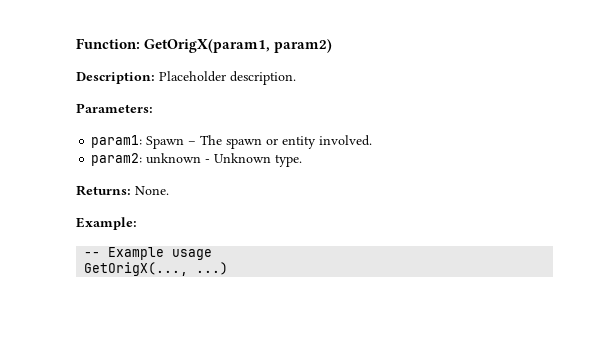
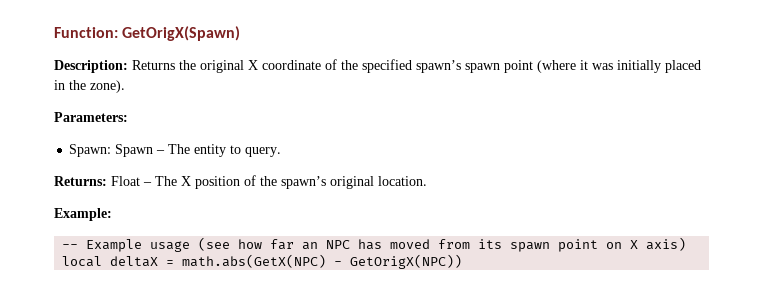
[144,39,333,53] GetOrigX(param1, param2) -> [122,26,241,41] GetOrigX(Spawn)
[159,71,296,85] Placeholder description. -> [132,59,701,73] [54,80,125,93] Returns the original X coordinate of the specified spawn’s spawn point (where it was initially placed in the zone).
[91,135,143,148] param1: -> [69,144,112,157] Spawn:
[226,135,373,149] [91,153,303,167] [76,185,169,196] [76,217,137,230] [84,247,213,260] [84,262,229,276] spawn or entity involved. // param2: unknown - Unknown type. // Returns: None. // Example: // -- Example usage // GetOrigX(..., ...) -> [194,144,282,157] [54,175,427,189] [54,208,112,221] [62,237,687,252] [62,254,463,269] entity to query. // Returns: Float – The X position of the spawn’s original location. // Example: // -- Example usage (see how far an NPC has moved from its spawn point on X axis) local deltaX = math.abs(GetX(NPC) - GetOrigX(NPC))

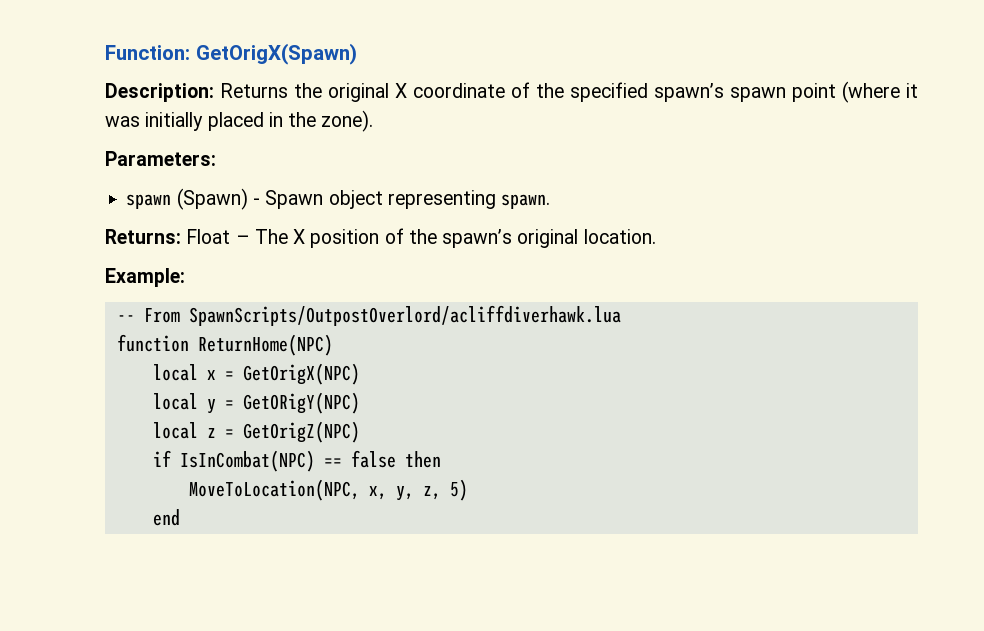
[69,144,282,157] Spawn: Spawn – The entity to query. -> [126,188,551,210] spawn (Spawn) - Spawn object representing spawn.
[86,237,687,252] [62,254,463,269] Example usage (see how far an NPC has moved from its spawn point on X axis) local deltaX = math.abs(GetX(NPC) - GetOrigX(NPC)) -> [143,305,621,326] [116,334,333,356] [152,363,360,385] [152,392,360,414] [152,421,360,443] [152,450,441,472] [188,479,468,501] [152,509,180,526] From SpawnScripts/OutpostOverlord/acliffdiverhawk.lua // function ReturnHome(NPC) // local x = GetOrigX(NPC) // local y = GetORigY(NPC) // local z = GetOrigZ(NPC) // if IsInCombat(NPC) == false then // MoveToLocation(NPC, x, y, z, 5) // end

